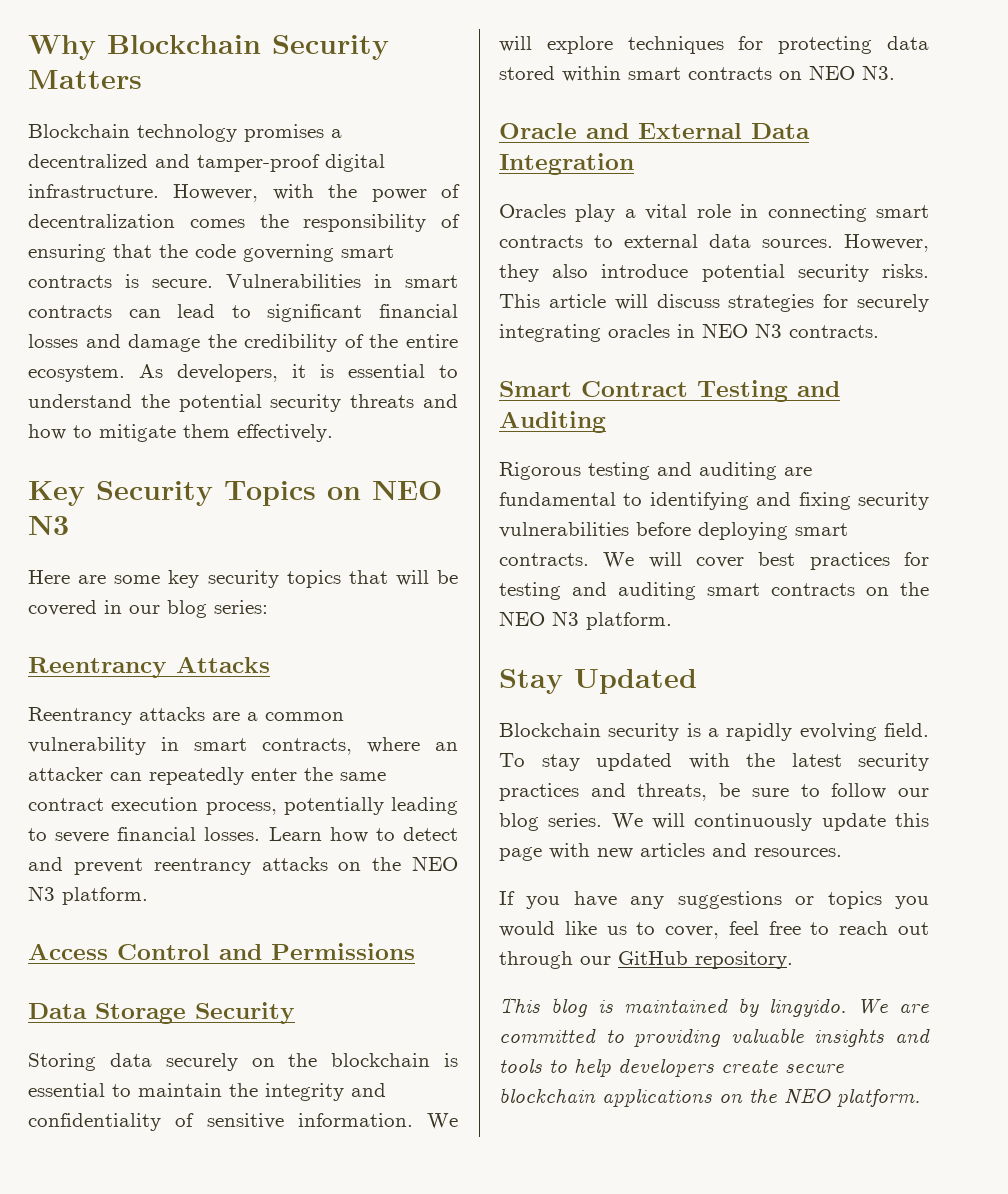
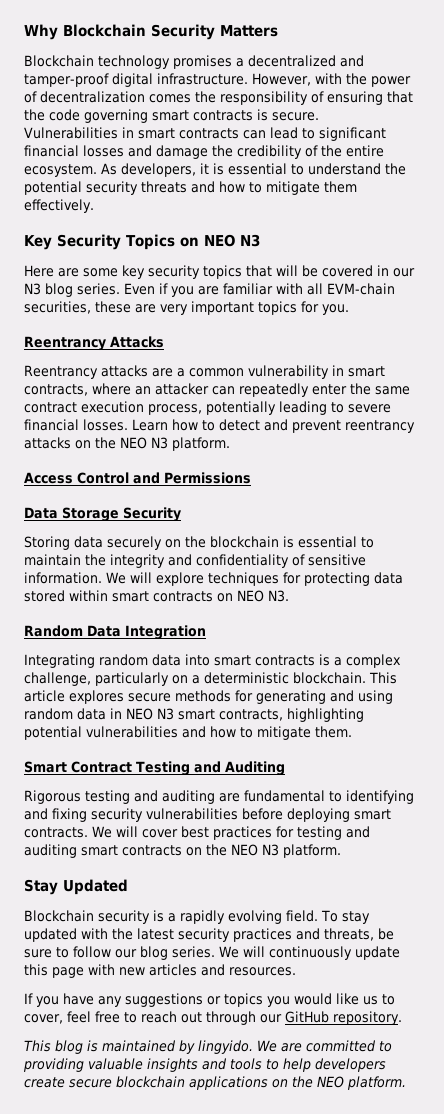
[167,600,268,618] blog series: -> [24,283,395,297] [24,301,349,315] N3 blog series. Even if you are familiar with all EVM-chain securities, these are very important topics for you.
[499,123,742,139] Oracle and External -> [24,625,83,637] Random
[499,204,929,222] [499,234,929,252] [499,264,929,282] [499,294,929,312] [499,323,879,342] Oracles play a vital role in connecting smart contracts to external data sources. However, they also introduce potential security risks. This article will discuss strategies for securely integrating oracles in NEO N3 contracts. -> [24,654,401,668] [24,672,397,686] [24,690,393,704] [24,708,364,722] [24,726,352,740] Integrating random data into smart contracts is a complex challenge, particularly on a deterministic blockchain. This article explores secure methods for generating and using random data in NEO N3 smart contracts, highlighting potential vulnerabilities and how to mitigate them.

